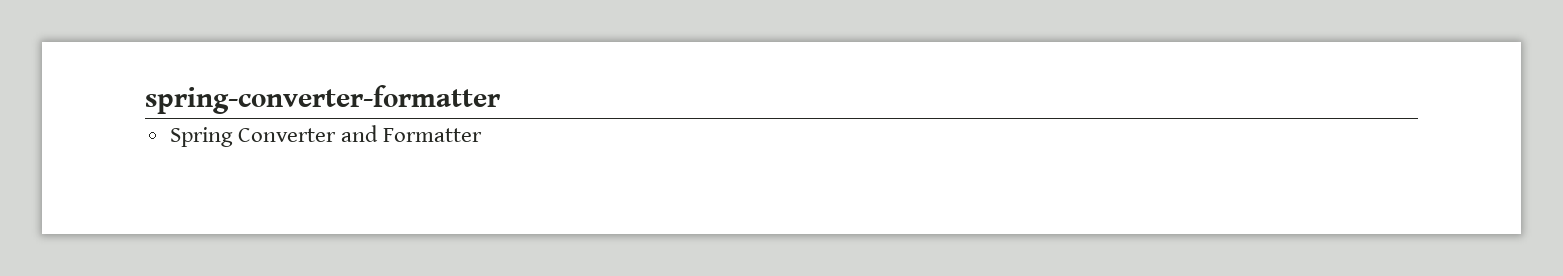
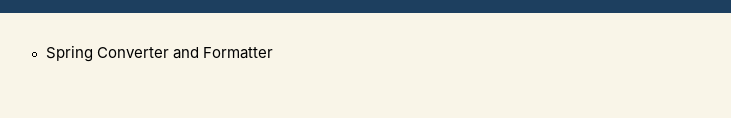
[145,85,500,114] spring-converter-formatter // -> (45, 53) none

